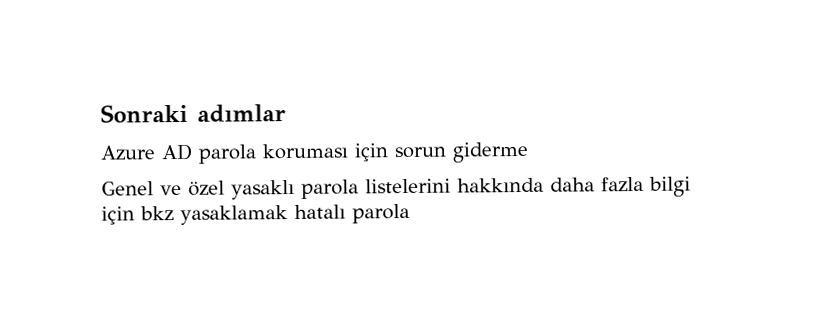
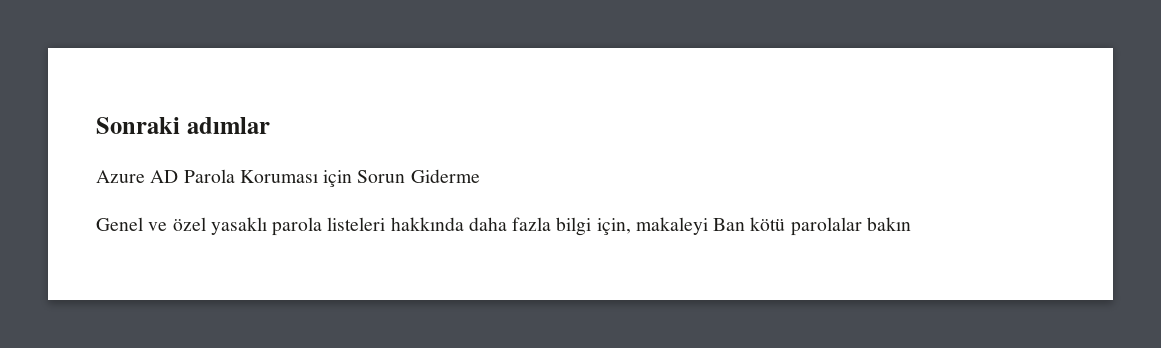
[198,141,529,164] parola koruması için sorun giderme -> [183,169,480,187] Parola Koruması için Sorun Giderme
[365,178,451,194] listelerini -> [327,217,386,231] listeleri
[101,203,410,225] için bkz yasaklamak hatalı parola -> [596,217,911,236] için, makaleyi Ban kötü parolalar bakın

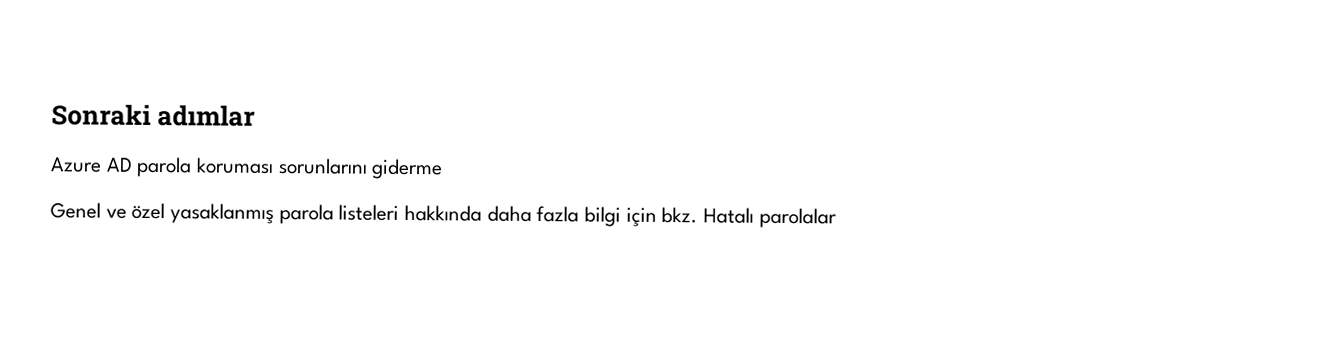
[183,169,480,187] Parola Koruması için Sorun Giderme -> [136,156,444,180] parola koruması sorunlarını giderme
[210,217,267,235] yasaklı -> [170,203,275,224] yasaklanmış
[596,217,911,236] için, makaleyi Ban kötü parolalar bakın -> [625,206,837,229] için bkz. Hatalı parolalar

